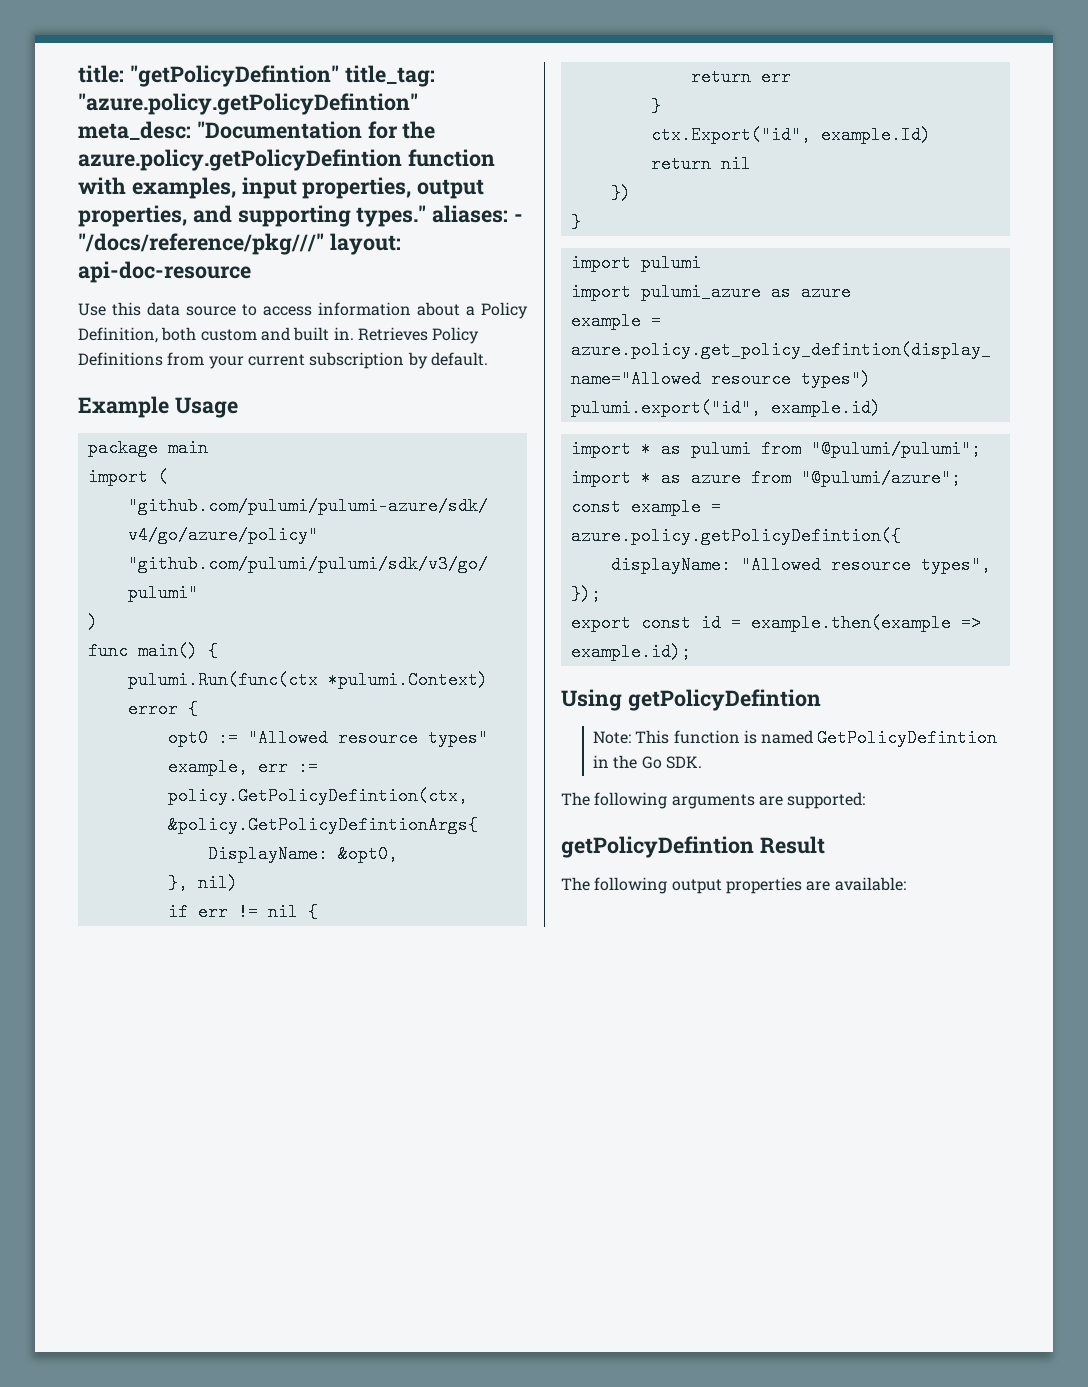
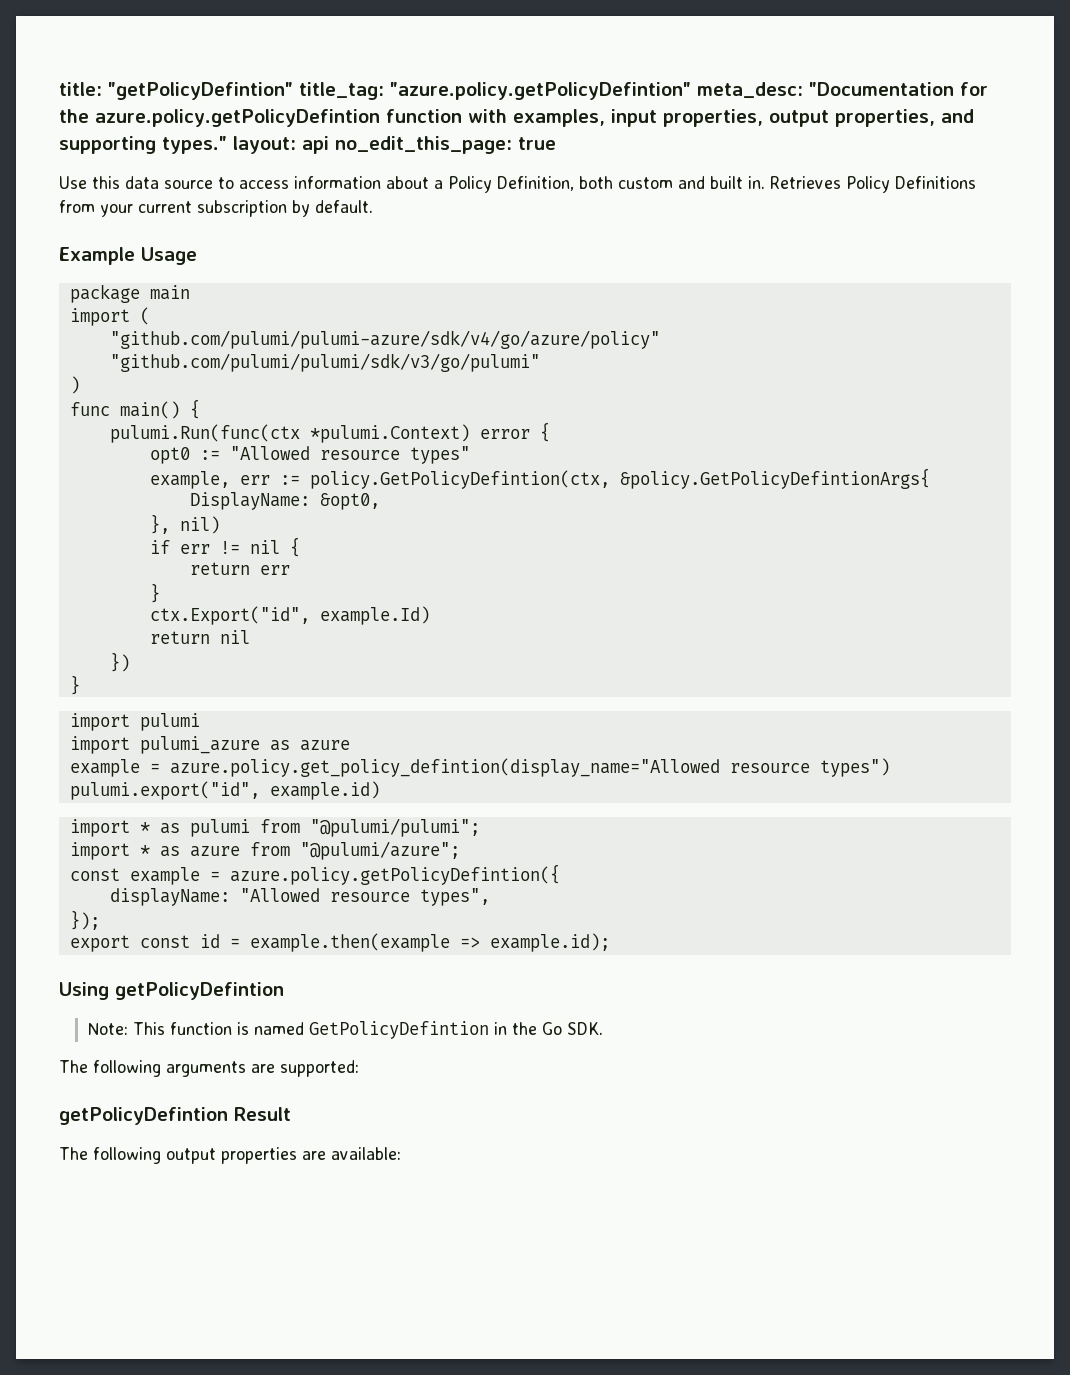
[432,205,524,223] [78,233,401,255] [78,261,251,283] aliases: - "/docs/reference/pkg///" layout: api-doc-resource -> [232,136,556,154] layout: api no_edit_this_page: true

